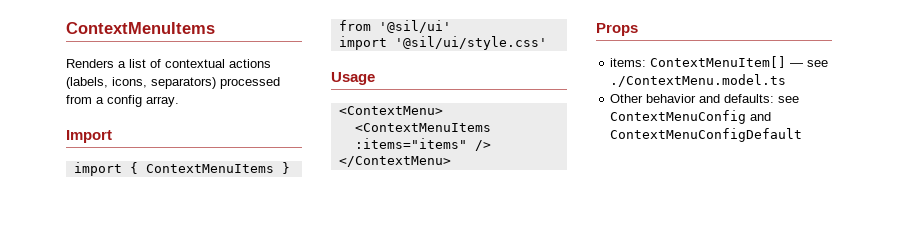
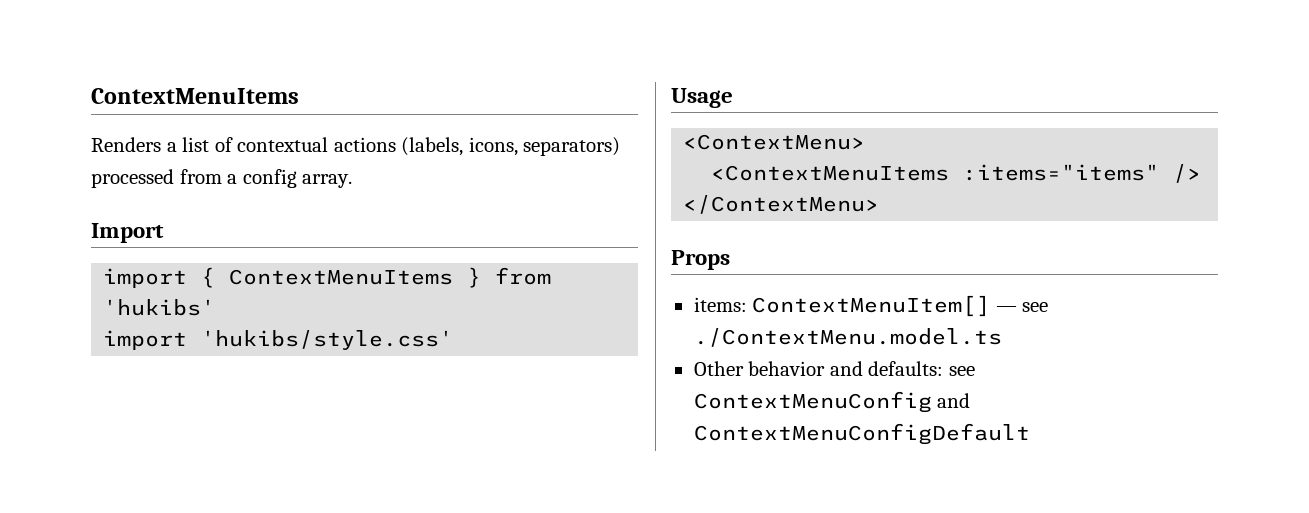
[378,20,451,33] [338,36,547,50] '@sil/ui' // import '@sil/ui/style.css' -> [103,299,216,316] [103,330,454,350] 'hukibs' // import 'hukibs/style.css'

